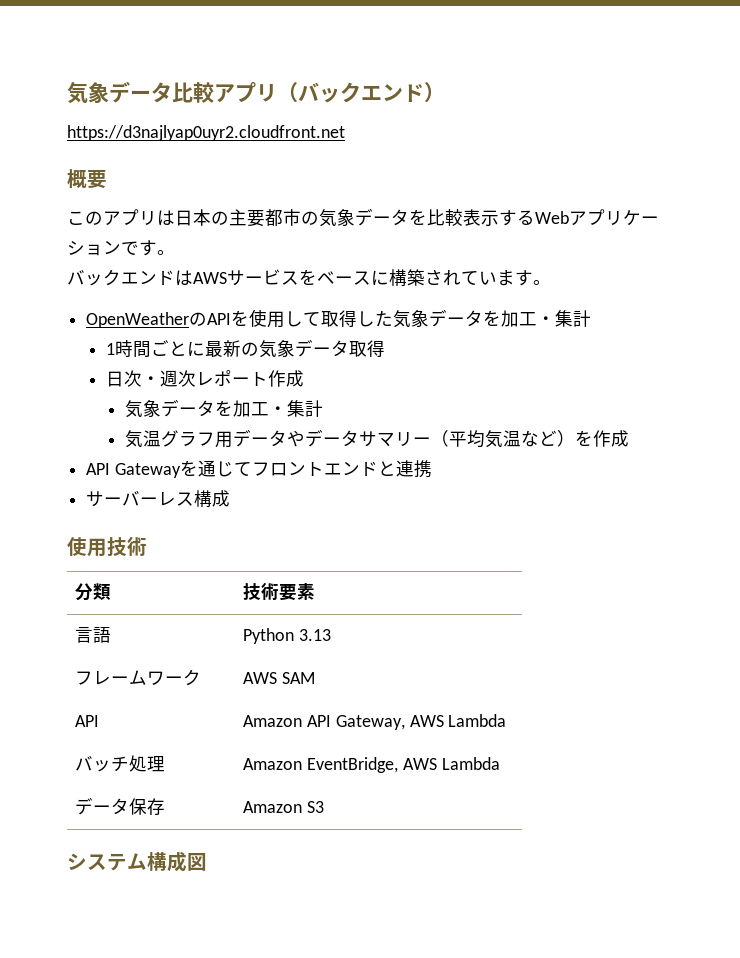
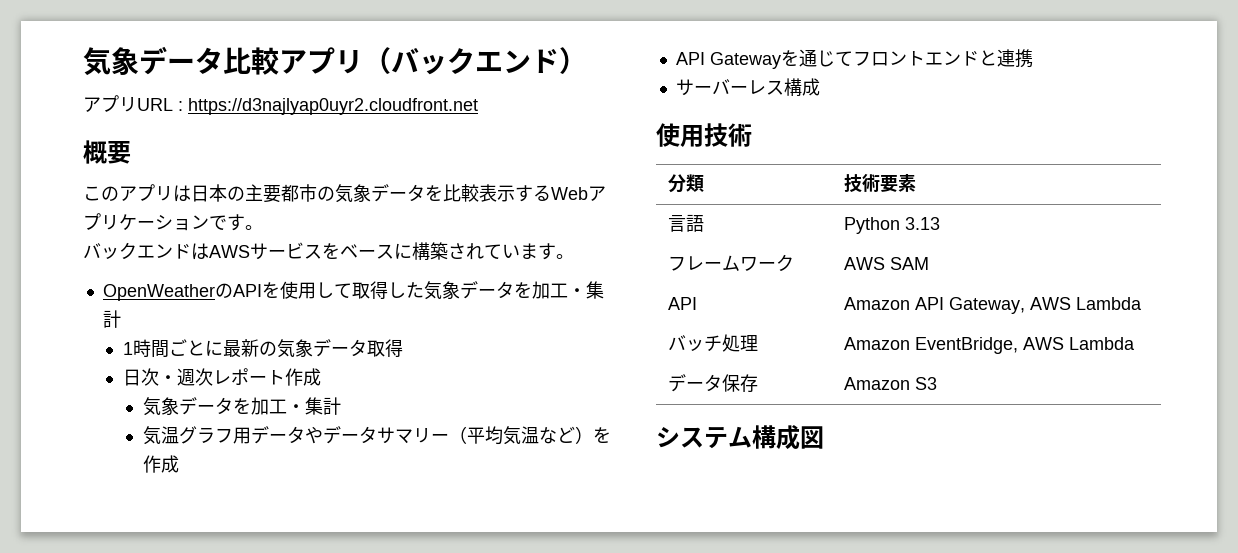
(445, 92) none -> [83,95,183,112] アプリURL :

